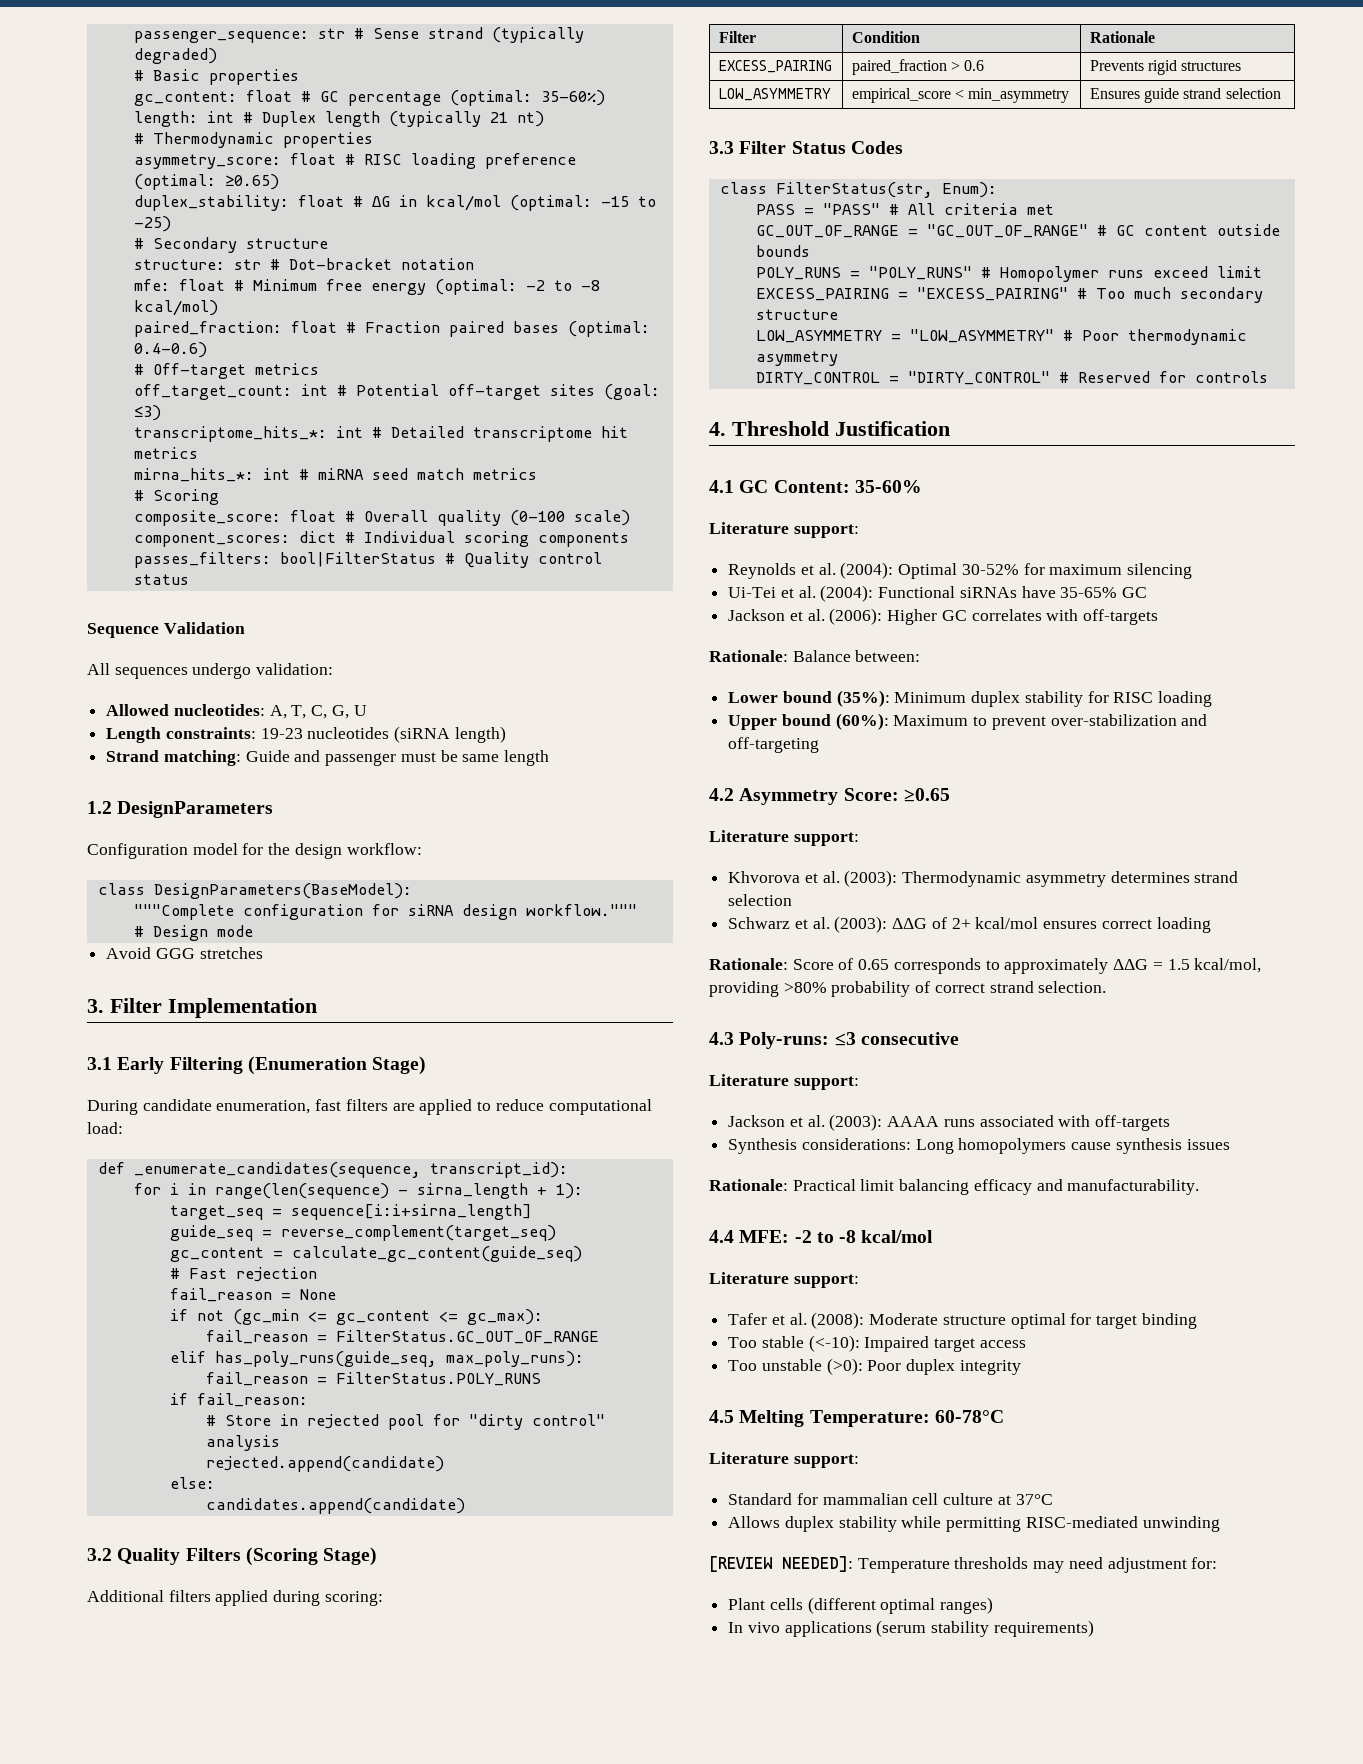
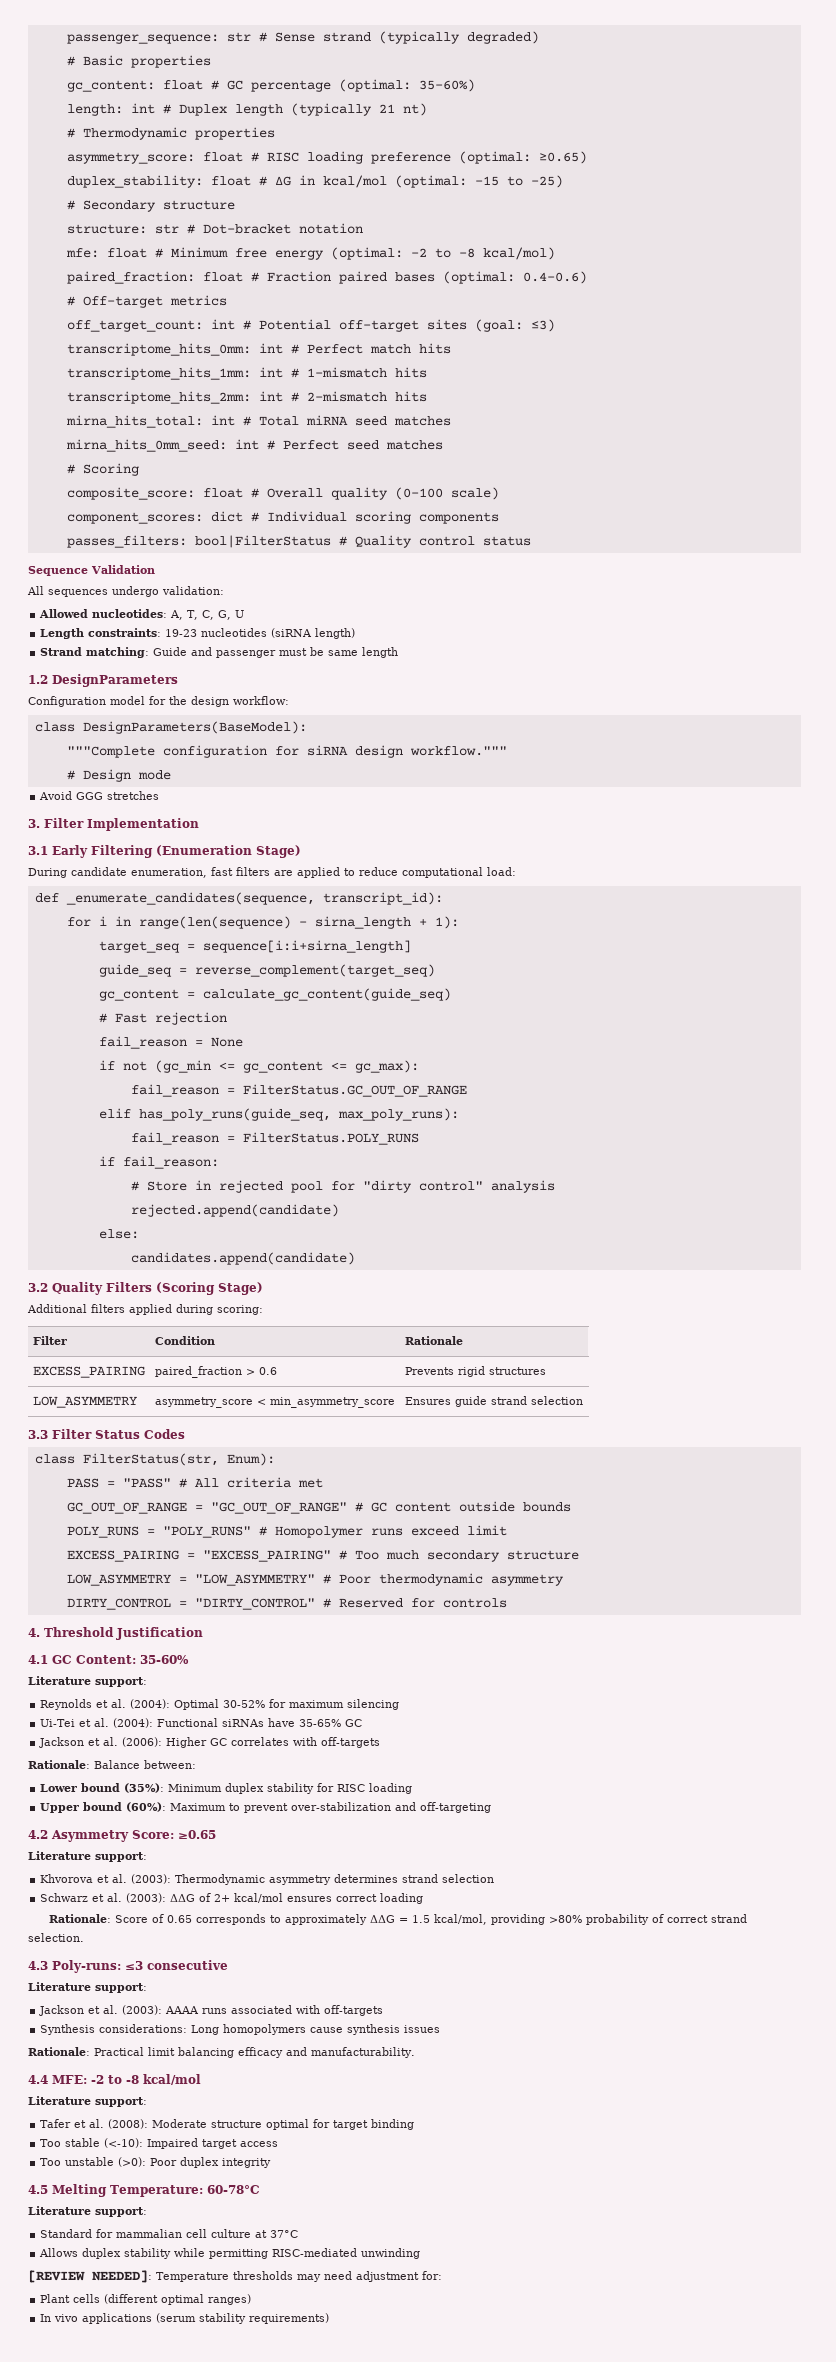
[133,426,628,442] [133,447,198,459] [133,468,537,482] transcriptome_hits_*: int # Detailed transcriptome hit metrics // mirna_hits_*: int # miRNA seed match metrics -> [66,343,451,356] [66,367,427,380] [66,391,427,404] [65,415,451,428] [65,439,443,452] transcriptome_hits_0mm: int # Perfect match hits // transcriptome_hits_1mm: int # 1-mismatch hits // transcriptome_hits_2mm: int # 2-mismatch hits // mirna_hits_total: int # Total miRNA seed matches // mirna_hits_0mm_seed: int # Perfect seed matches
[851,88,1070,103] empirical_score < min_asymmetry -> [154,1397,395,1408] asymmetry_score < min_asymmetry_score

